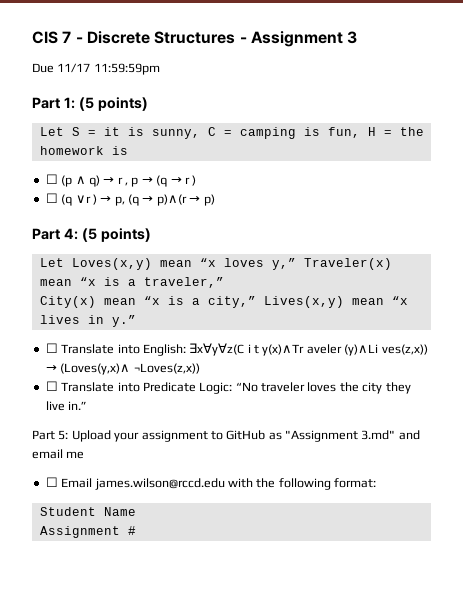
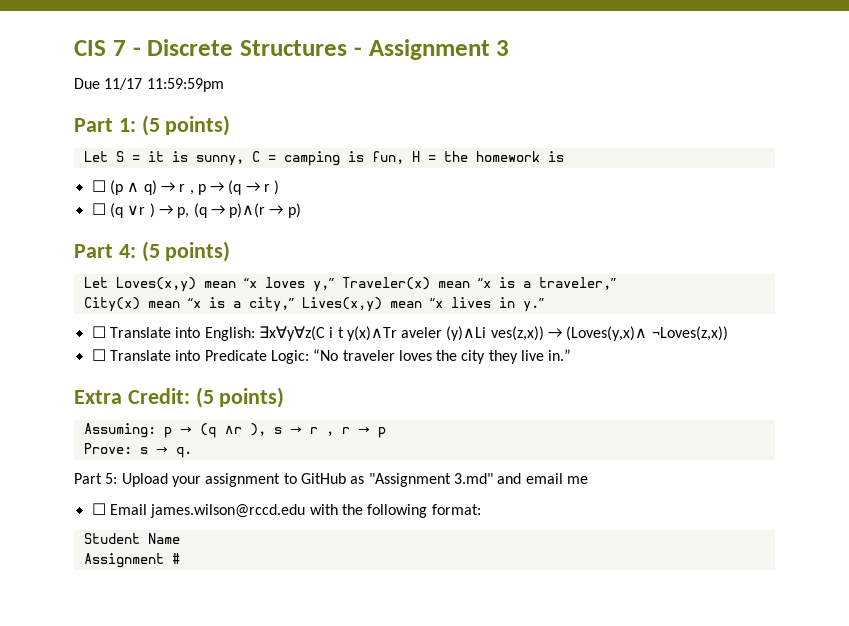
(88, 405) none -> [74,387,285,408] [83,423,386,438] [83,443,192,458] // Extra Credit: (5 points) // Assuming: p → (q ∧r ), s → r , r → p // Prove: s → q.

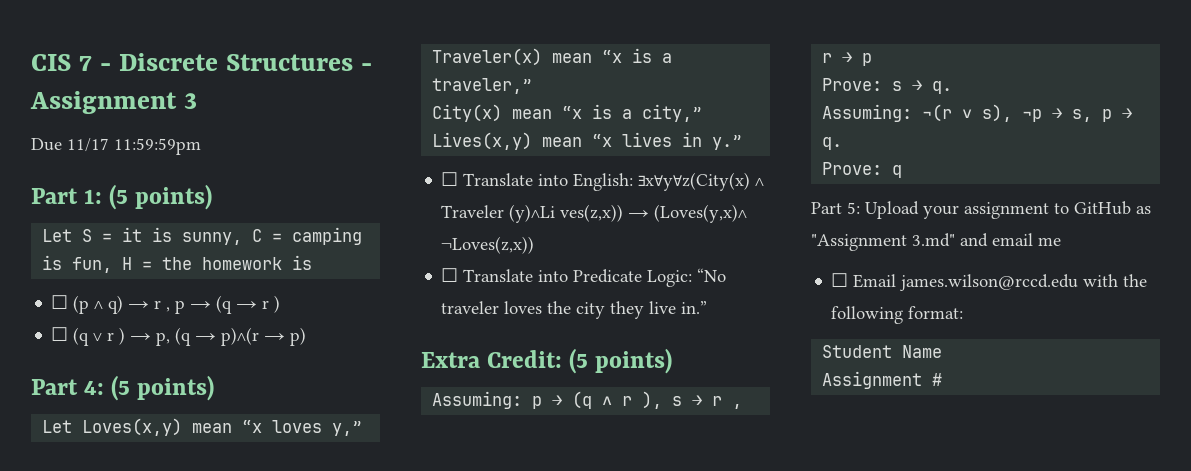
[127,205,146,215] ∨r -> [93,332,115,341] ∨ r
[258,326,443,341] ∃x∀y∀z(C i t y(x)∧Tr aveler -> [638,172,765,191] [441,205,505,218] ∃x∀y∀z(City(x) ∧ Traveler
[223,425,242,434] ∧r -> [602,396,633,406] ∧ r
(192, 452) none -> [822,104,1134,122] [822,137,843,150] [822,162,903,178] // Assuming: ¬(r ∨ s), ¬p → s, p → q. // Prove: q

